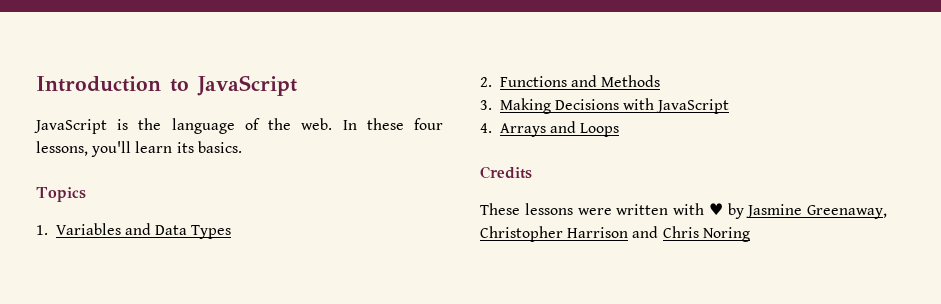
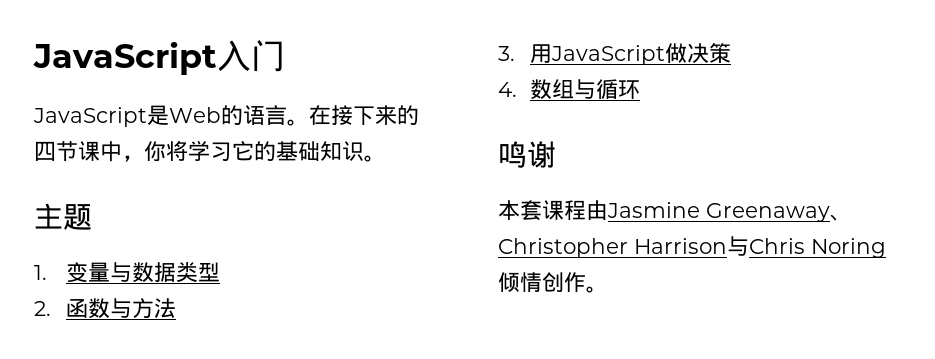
[36,75,297,96] [34,118,444,134] [36,141,242,157] [36,187,86,202] [36,223,232,239] [480,75,661,87] [480,98,730,114] Introduction to JavaScript // JavaScript is the language of the web. In these four lessons, you'll learn its basics. // Topics // 1. Variables and Data Types // 2. Functions and Methods // 3. Making Decisions with JavaScript -> [33,40,285,75] [33,105,419,127] [34,140,386,162] [34,203,92,230] [34,262,221,283] [34,298,177,319] [498,43,732,65] JavaScript入门 // JavaScript是Web的语言。在接下来的四节课中，你将学习它的基础知识。 // 主题 // 1.变量与数据类型 // 2.函数与方法 // 3.用JavaScript做决策
[499,121,620,137] [480,166,532,179] [480,203,887,219] Arrays and Loops // Credits // These lessons were written with ♥ by Jasmine Greenaway, -> [530,79,641,100] [498,141,556,168] [498,200,852,222] 数组与循环 // 鸣谢 // 本套课程由Jasmine Greenaway、
[632,226,659,238] and -> [727,236,749,256] 与
(750, 234) none -> [498,272,608,293] 倾情创作。

